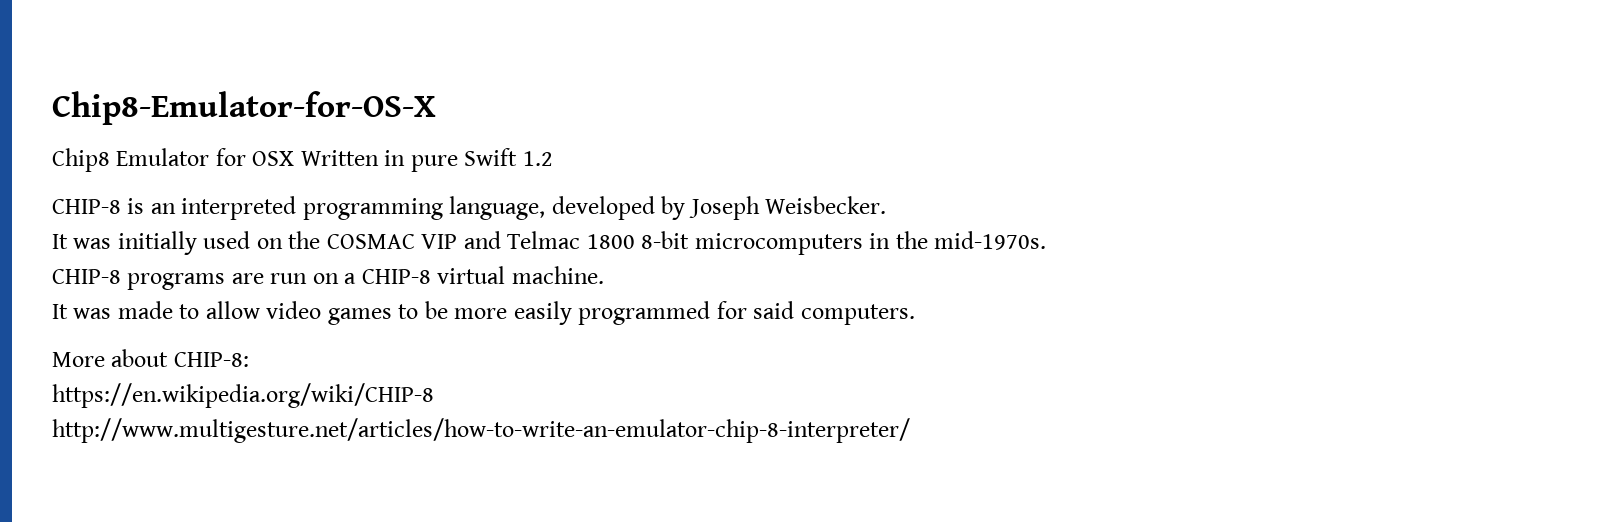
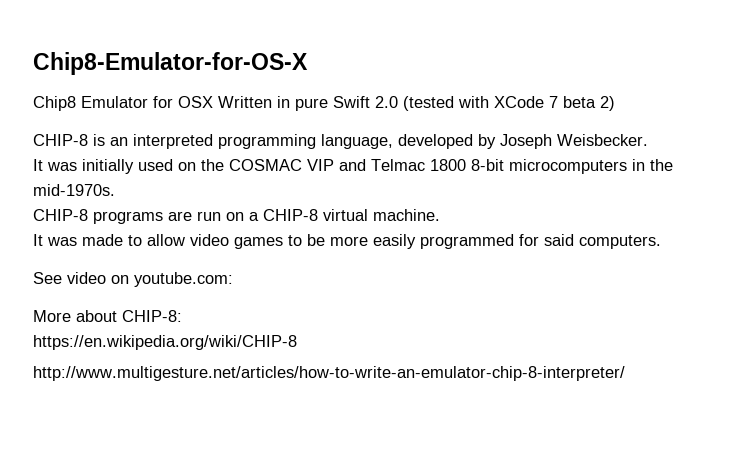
[522,151,553,166] 1.2 -> [375,96,615,111] 2.0 (tested with XCode 7 beta 2)
(915, 314) none -> [33,272,233,287] // See video on youtube.com:

